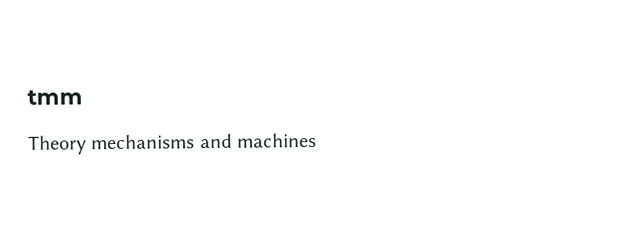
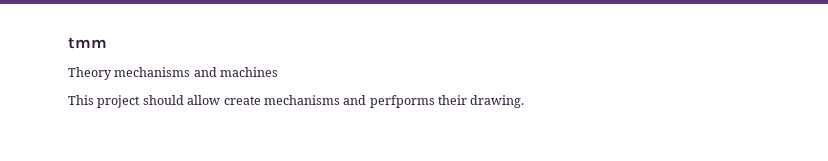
(318, 140) none -> [68,95,525,108] // This project should allow create mechanisms and perfporms their drawing.

